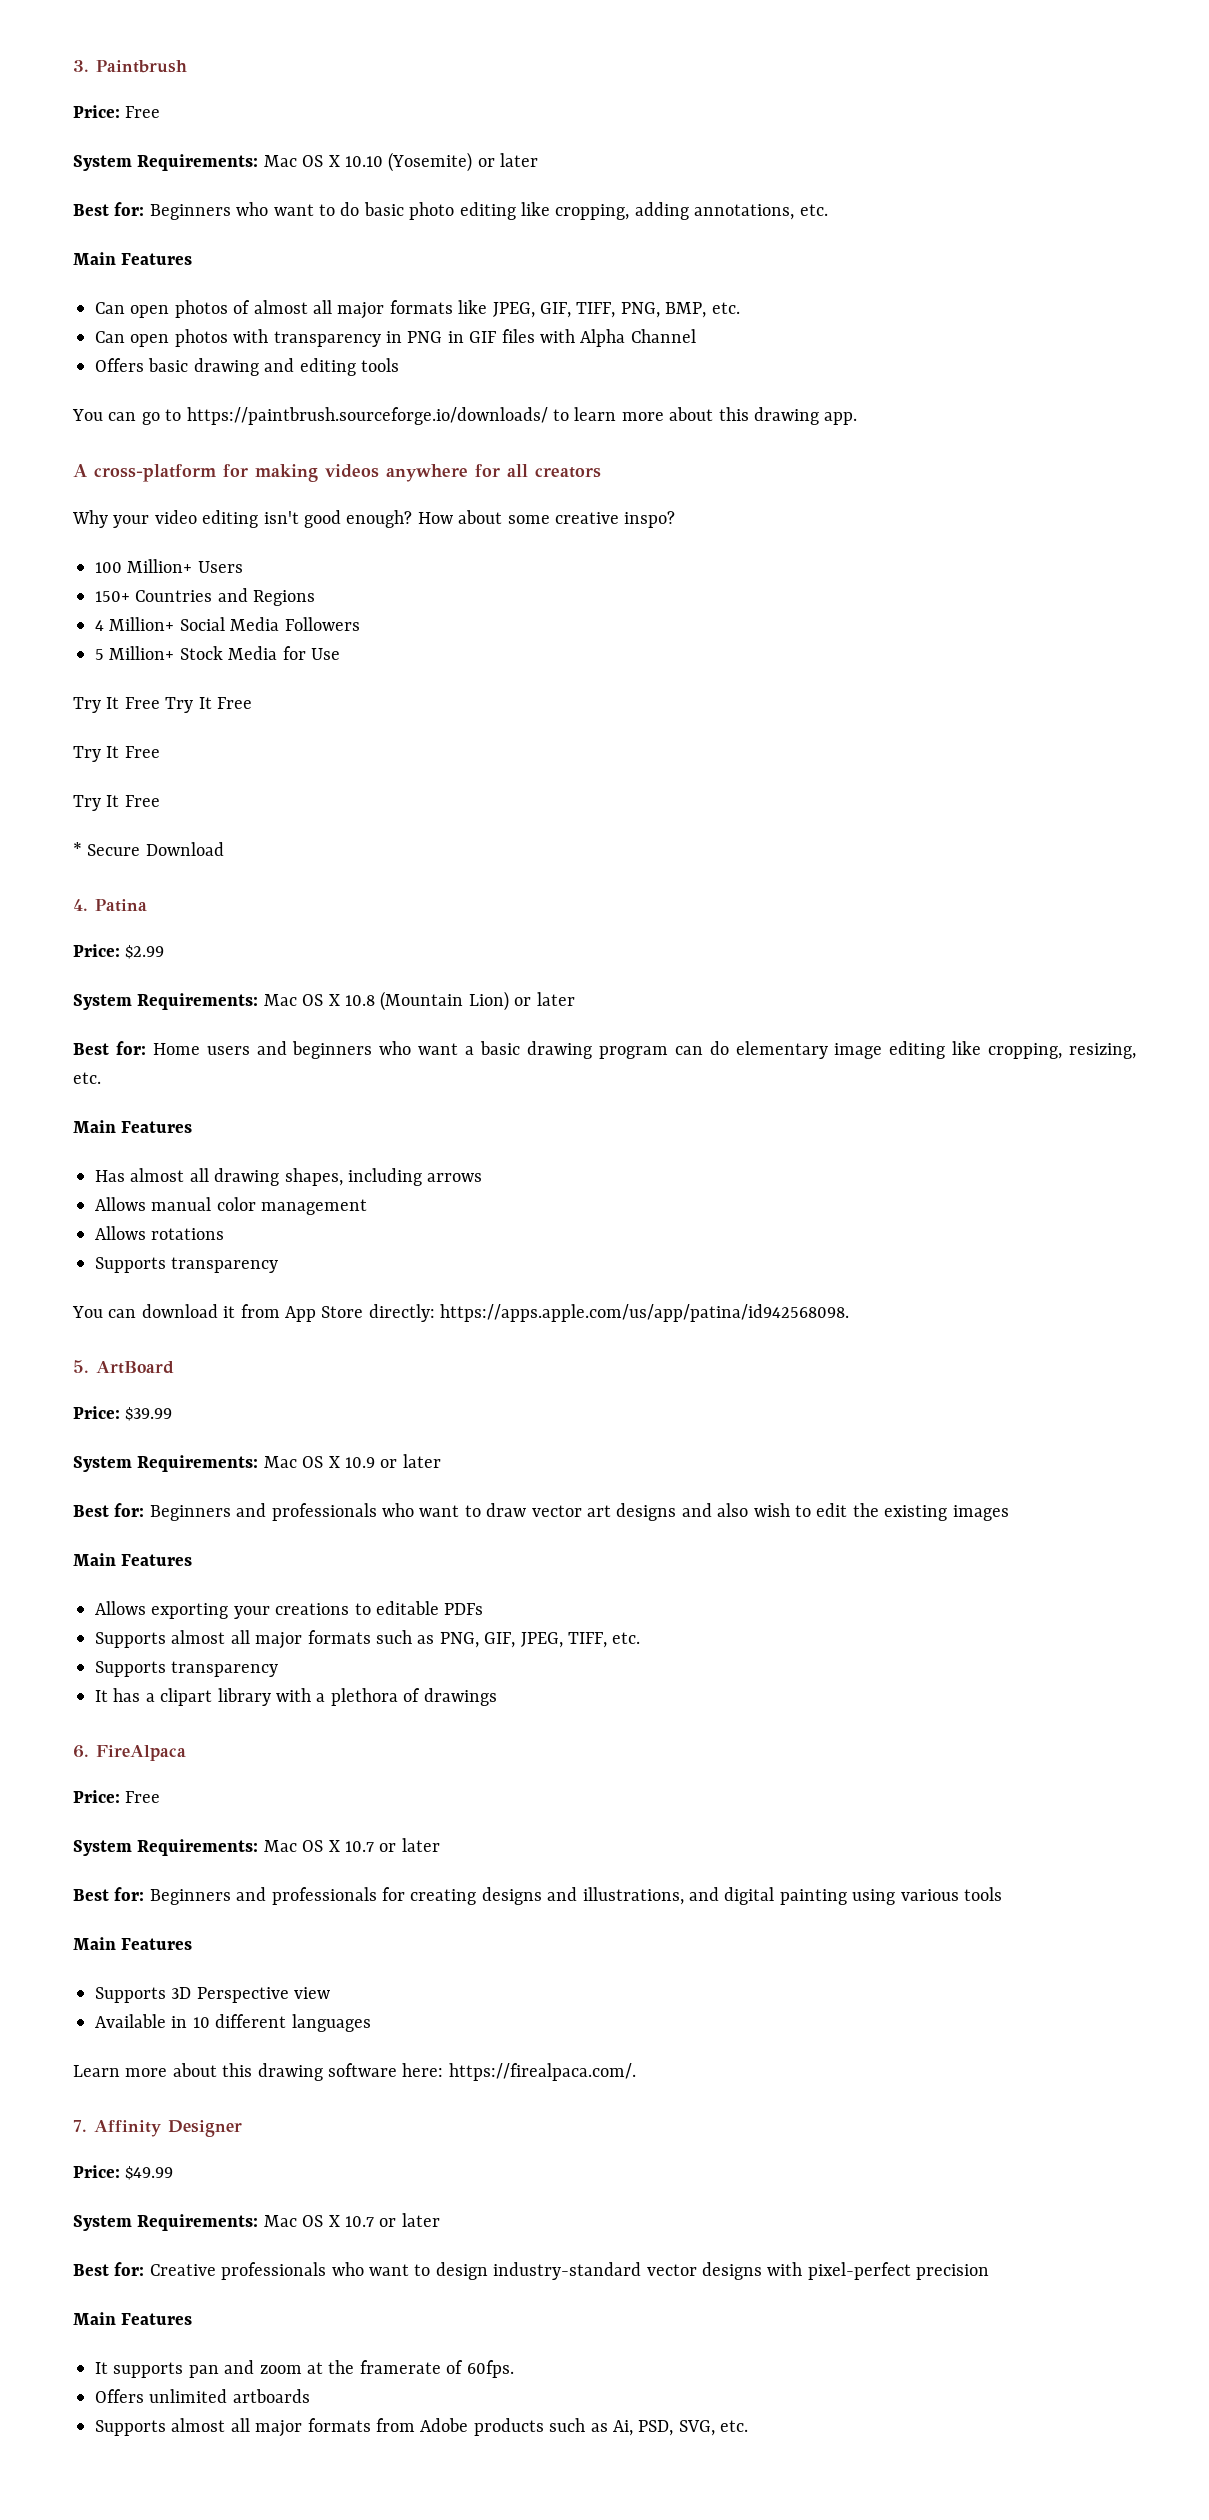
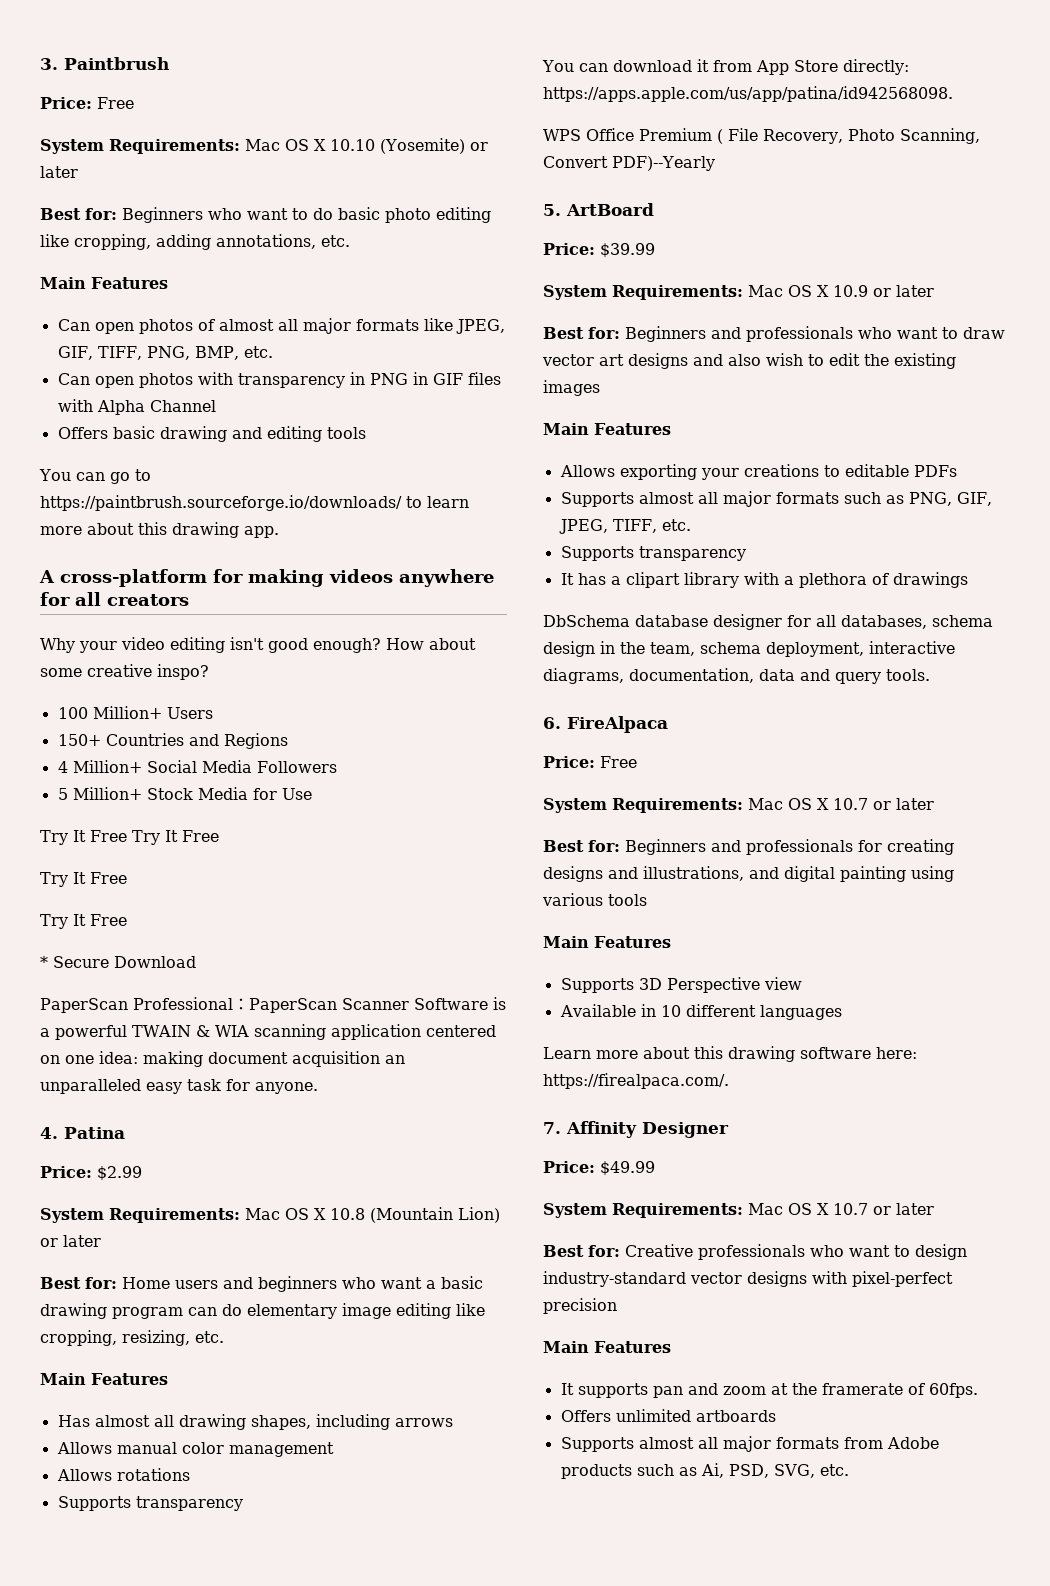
(224, 849) none -> [40,997,506,1013] [40,1024,496,1040] [40,1051,405,1067] [40,1079,318,1094] // PaperScan Professional：PaperScan Scanner Software is a powerful TWAIN & WIA scanning application centered on one idea: making document acquisition an unparalleled easy task for anyone.
(850, 1313) none -> [543,128,980,144] [543,156,715,171] // WPS Office Premium ( File Recovery, Photo Scanning, Convert PDF)--Yearly
(497, 1697) none -> [543,614,993,630] [543,641,955,657] [543,668,930,684] // DbSchema database designer for all databases, schema design in the team, schema deployment, interactive diagrams, documentation, data and query tools.

